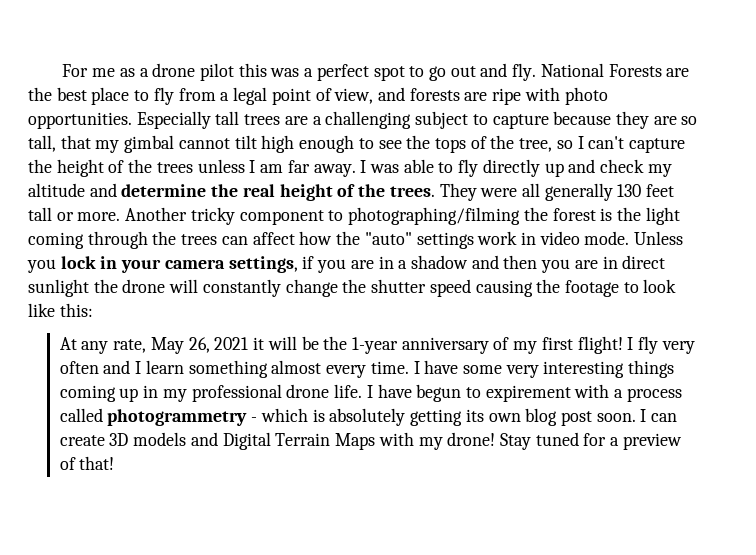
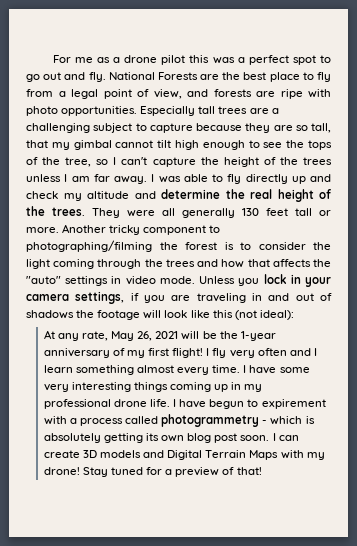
(613, 214) none -> [240,242,306,250] to consider
[221,231,333,245] can affect how -> [197,259,311,268] and how that affects
[477,231,518,245] work -> (109, 281) none
[378,255,666,273] [28,279,533,297] in a shadow and then you are in direct sunlight the drone will constantly change the shutter speed causing -> [196,293,332,303] [26,310,74,319] traveling in and out of shadows
[623,282,639,293] to -> [143,310,162,319] will
[59,303,93,317] this: -> [212,310,294,320] this (not ideal):
[253,337,265,350] it -> (179, 335) none

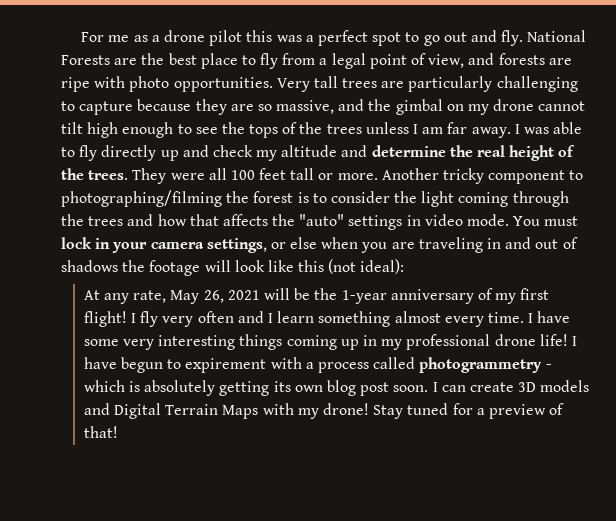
[140,106,196,116] Especially -> [276,78,310,92] Very
[271,108,279,114] [26,123,133,133] a challenging subject -> [408,76,578,92] particularly challenging
[311,123,331,133] [26,140,112,150] tall, that my gimbal -> [276,99,535,115] massive, and the gimbal on my drone
[65,157,298,167] tree, so I can't capture the height of the -> (323, 128) none
[182,208,259,218] generally 130 -> [230,170,255,180] 100
[199,276,260,286] Unless you -> [513,216,579,226] You must
[130,293,139,301] if -> [270,237,359,249] or else when
[150,399,171,407] life. -> [539,334,568,346] life!

